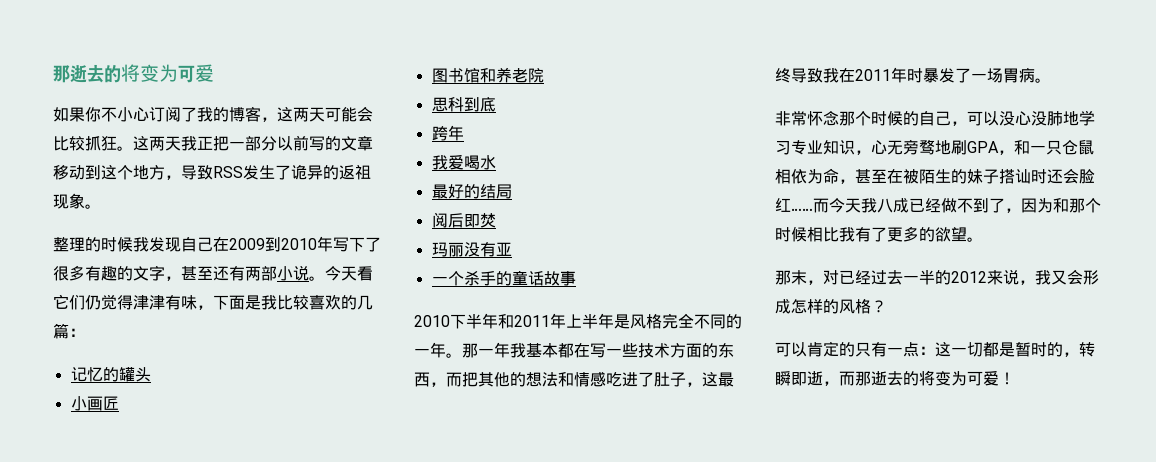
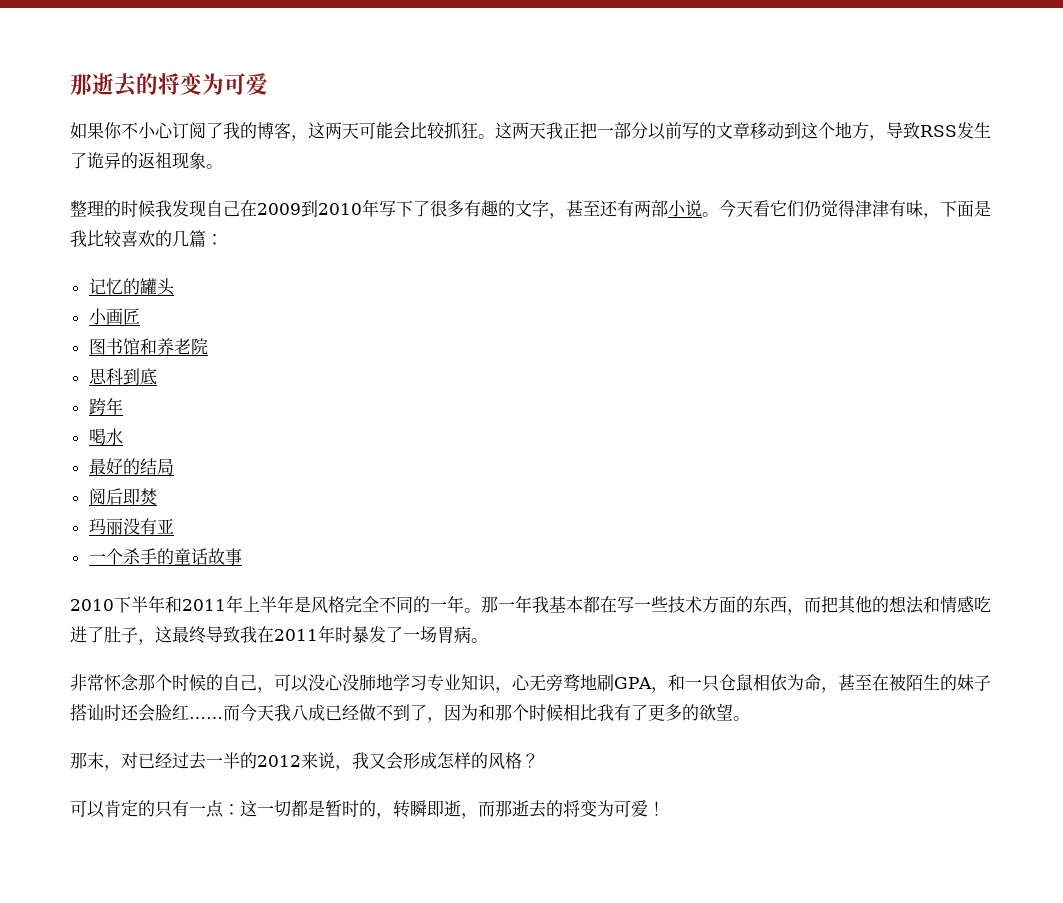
[431,155,464,170] 我爱 -> (123, 406) none

